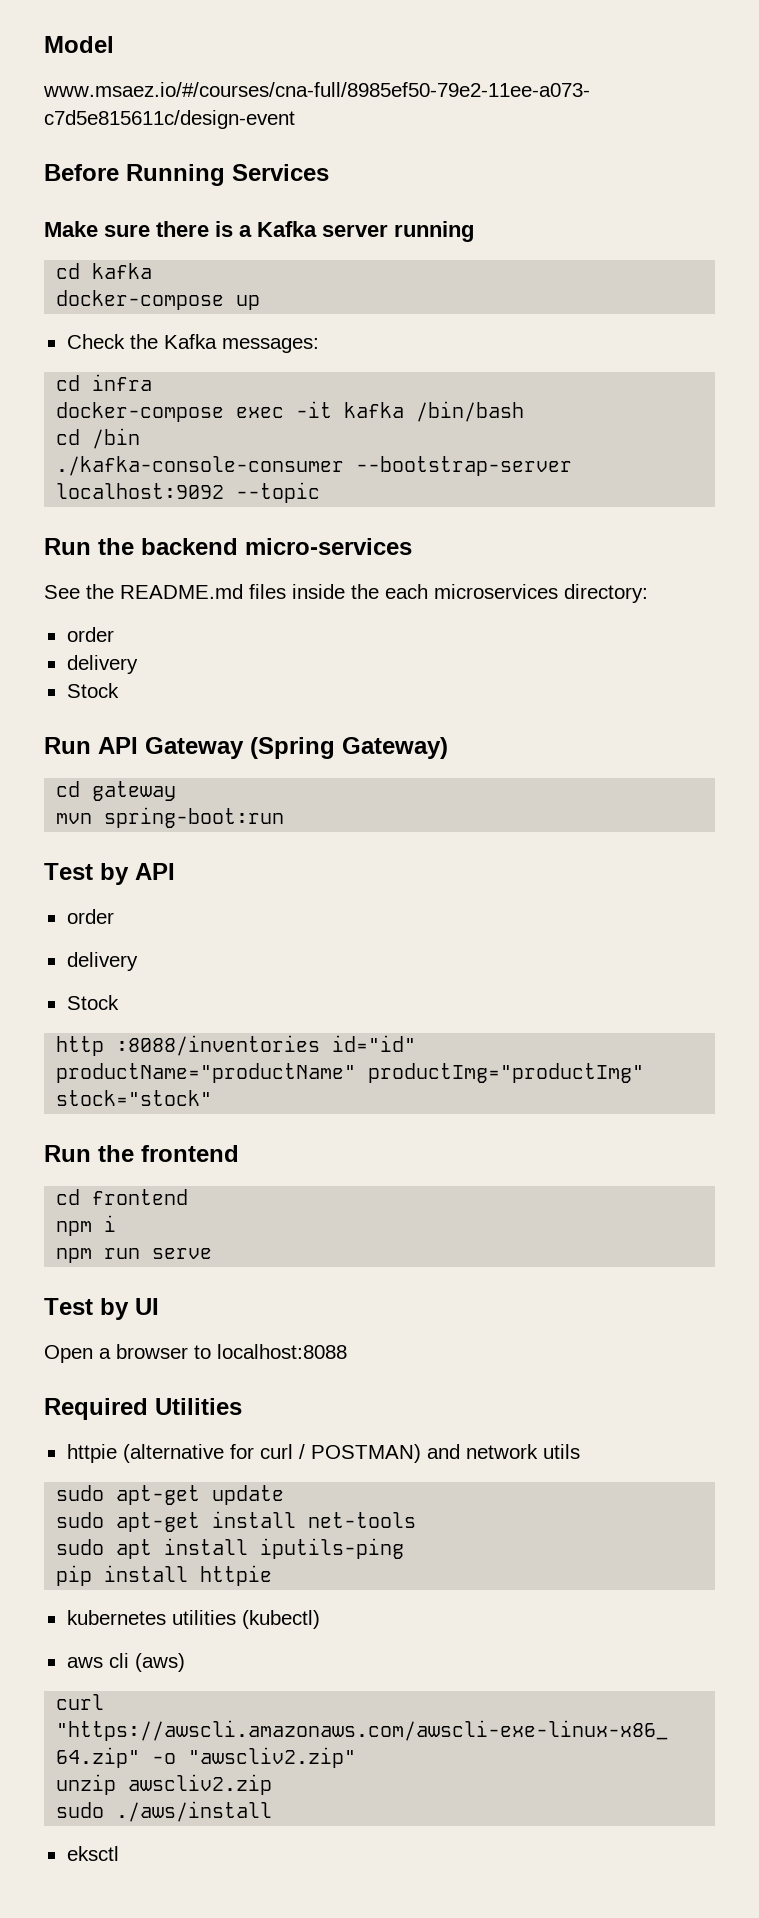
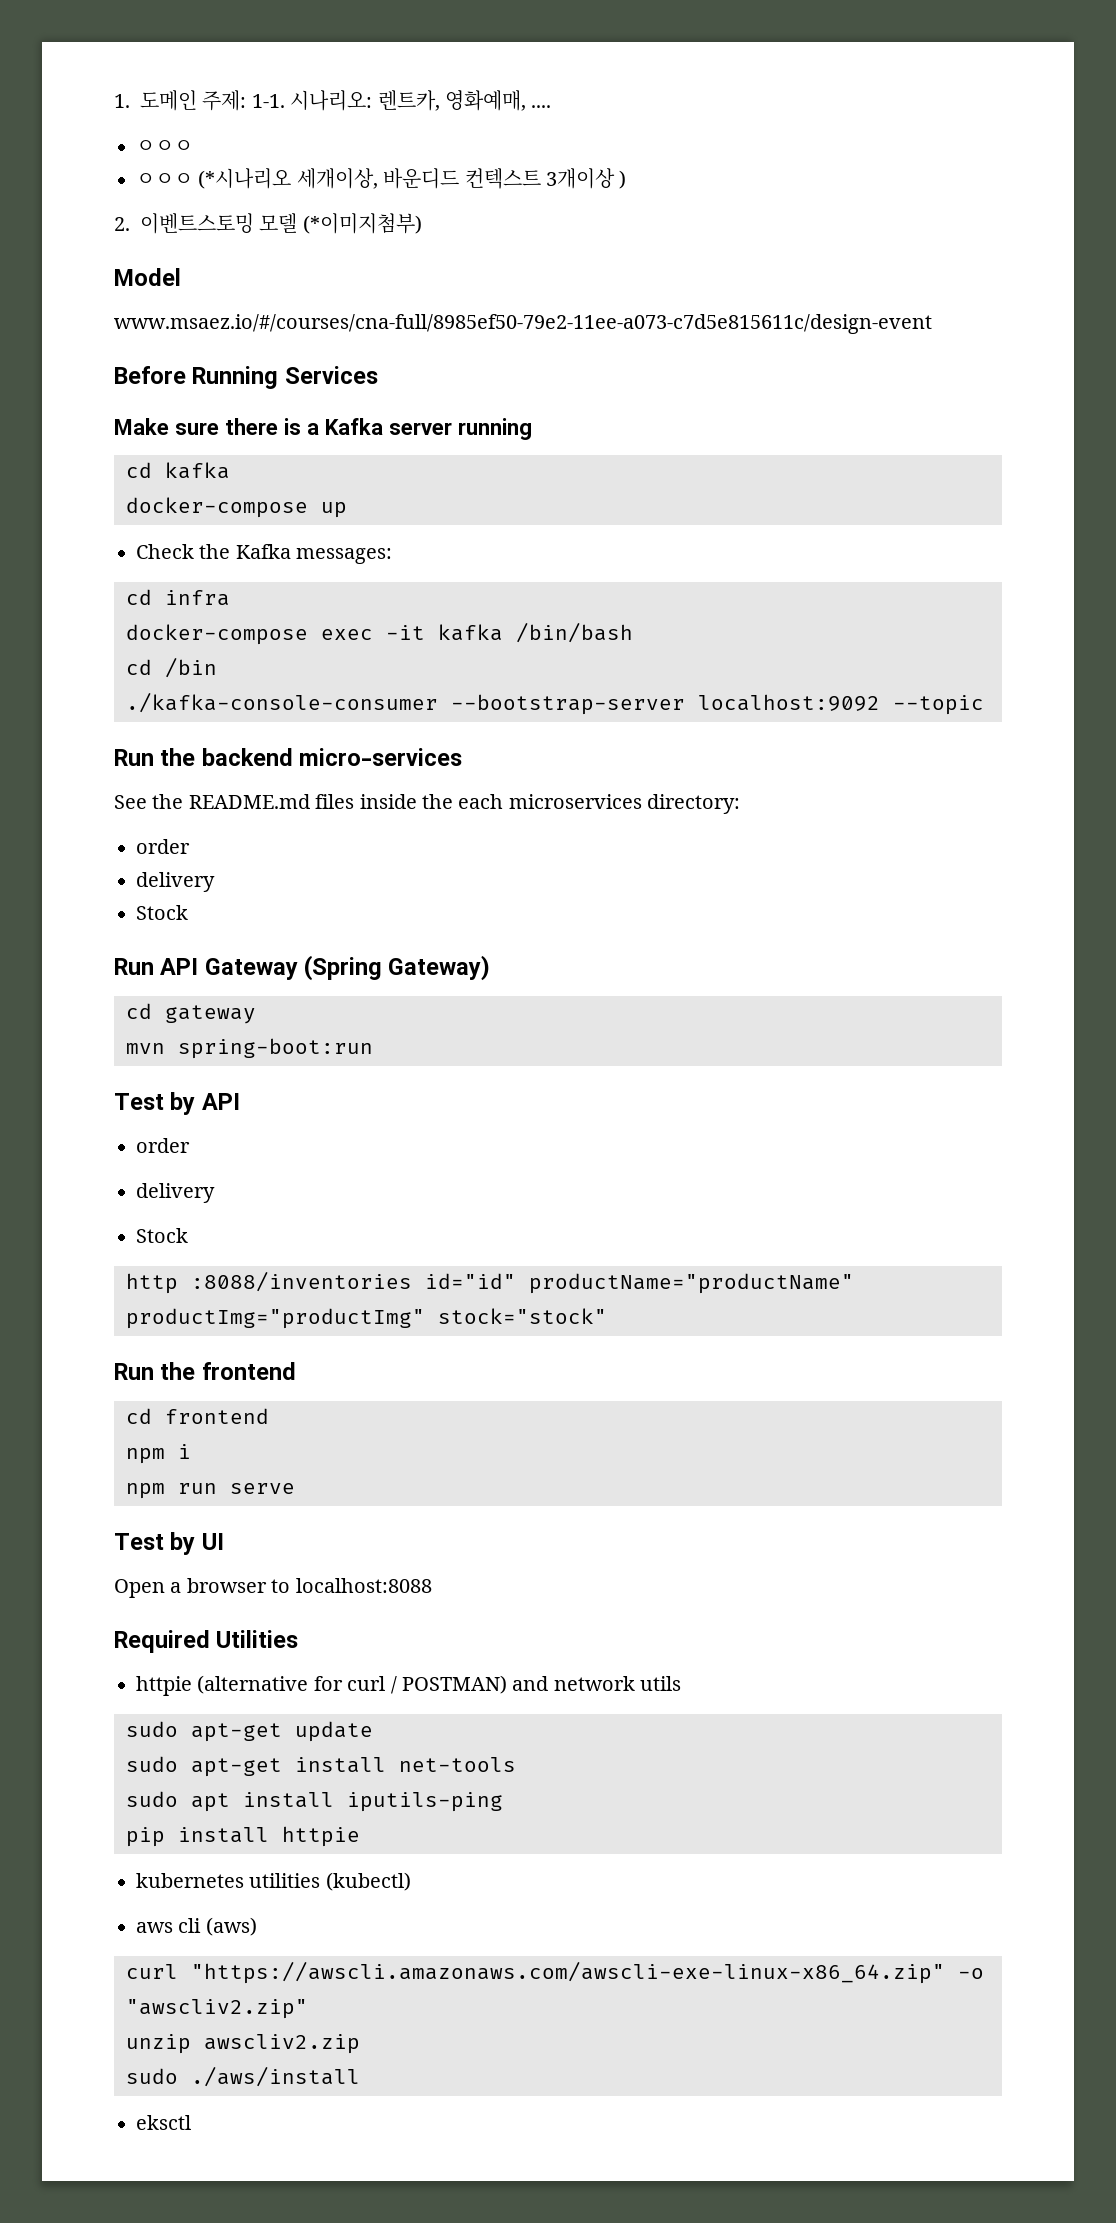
(44, 44) none -> [114,90,552,111] [136,140,193,153] [136,168,627,189] [114,213,422,234] 1. 도메인 주제: 1-1. 시나리오: 렌트카, 영화예매, .... // ㅇㅇㅇ // ㅇㅇㅇ (*시나리오 세개이상, 바운디드 컨텍스트 3개이상 ) // 2. 이벤트스토밍 모델 (*이미지첨부) //

